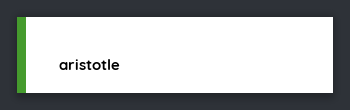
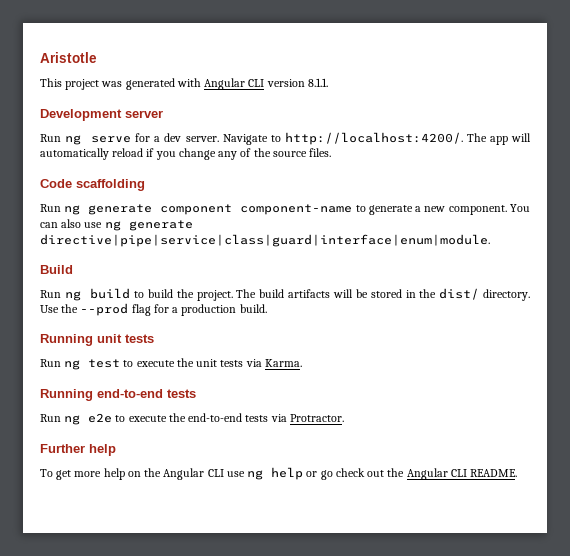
[59,59,120,70] aristotle -> [40,52,97,63] [40,78,328,90] [40,109,163,121] [40,132,531,145] [40,148,332,160] [40,179,145,191] [40,204,530,215] [40,219,193,231] [40,234,490,247] [40,265,73,274] [40,288,531,301] [40,303,267,316] [40,334,154,346] [40,358,302,370] [40,389,196,401] [40,413,344,425] [40,444,116,456] [40,467,518,480] Aristotle // This project was generated with Angular CLI version 8.1.1. // Development server // Run ng serve for a dev server. Navigate to http://localhost:4200/. The app will automatically reload if you change any of the source files. // Code scaffolding // Run ng generate component component-name to generate a new component. You can also use ng generate directive|pipe|service|class|guard|interface|enum|module. // Build // Run ng build to build the project. The build artifacts will be stored in the dist/ directory. Use the --prod flag for a production build. // Running unit tests // Run ng test to execute the unit tests via Karma. // Running end-to-end tests // Run ng e2e to execute the end-to-end tests via Protractor. // Further help // To get more help on the Angular CLI use ng help or go check out the Angular CLI README.

